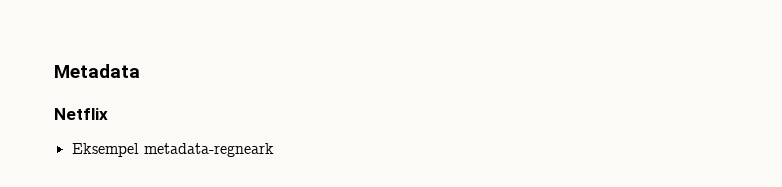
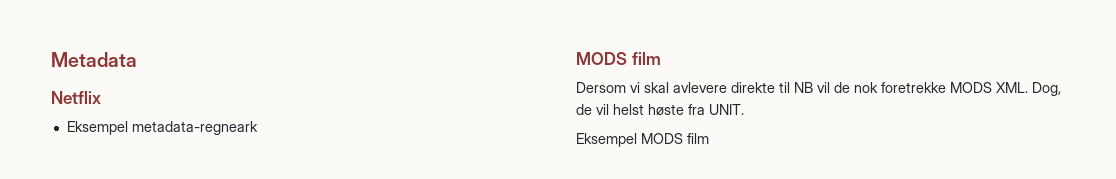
(274, 150) none -> [576,52,661,65] [576,82,1061,96] [576,104,744,116] [576,133,709,147] // MODS film // Dersom vi skal avlevere direkte til NB vil de nok foretrekke MODS XML. Dog, de vil helst høste fra UNIT. // Eksempel MODS film

